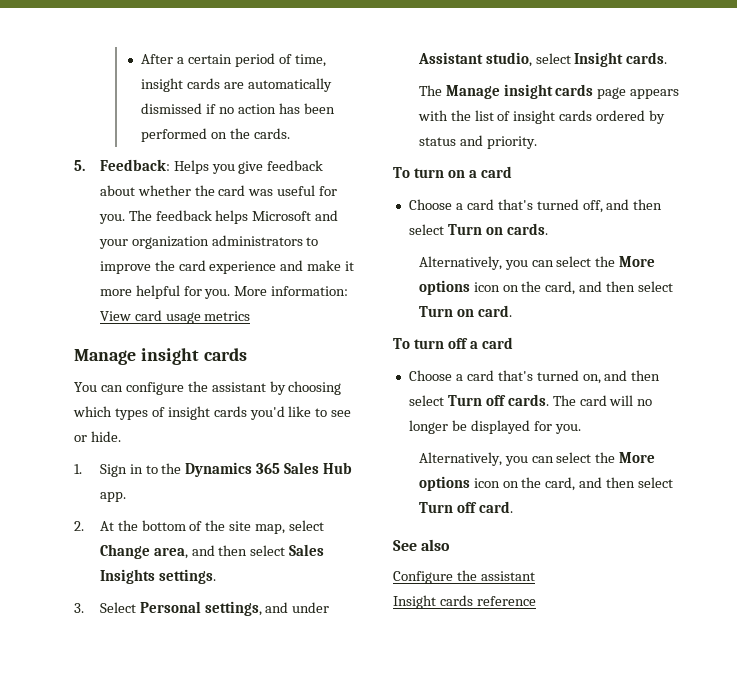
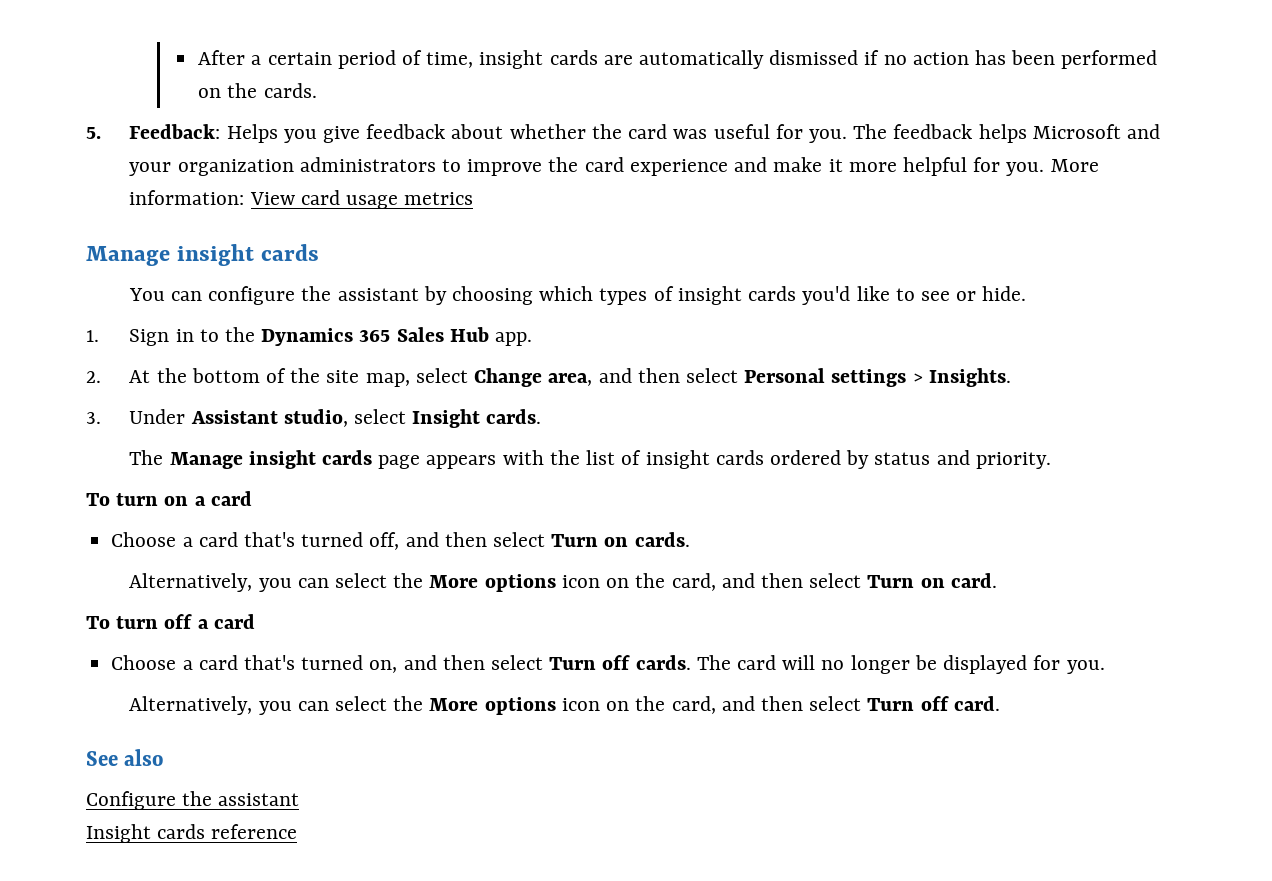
[289,544,325,556] [99,569,216,584] [74,601,330,616] Sales Insights settings. // 3. Select Personal settings, and under -> [744,368,1011,387] [86,409,186,424] Personal settings > Insights. // 3. Under

